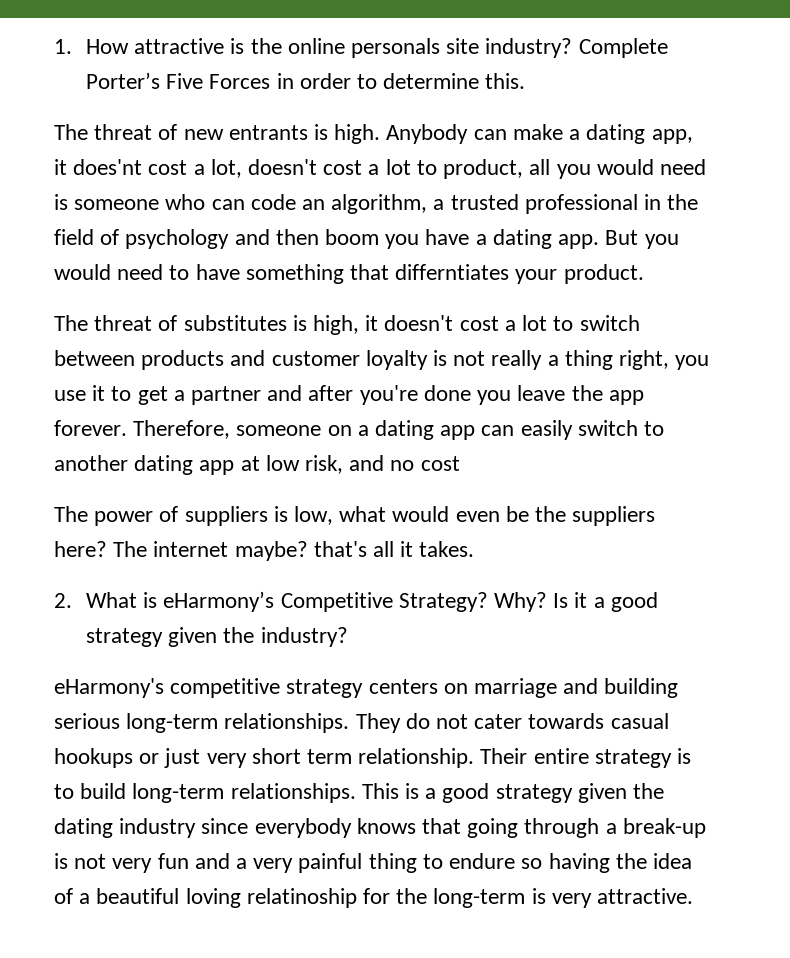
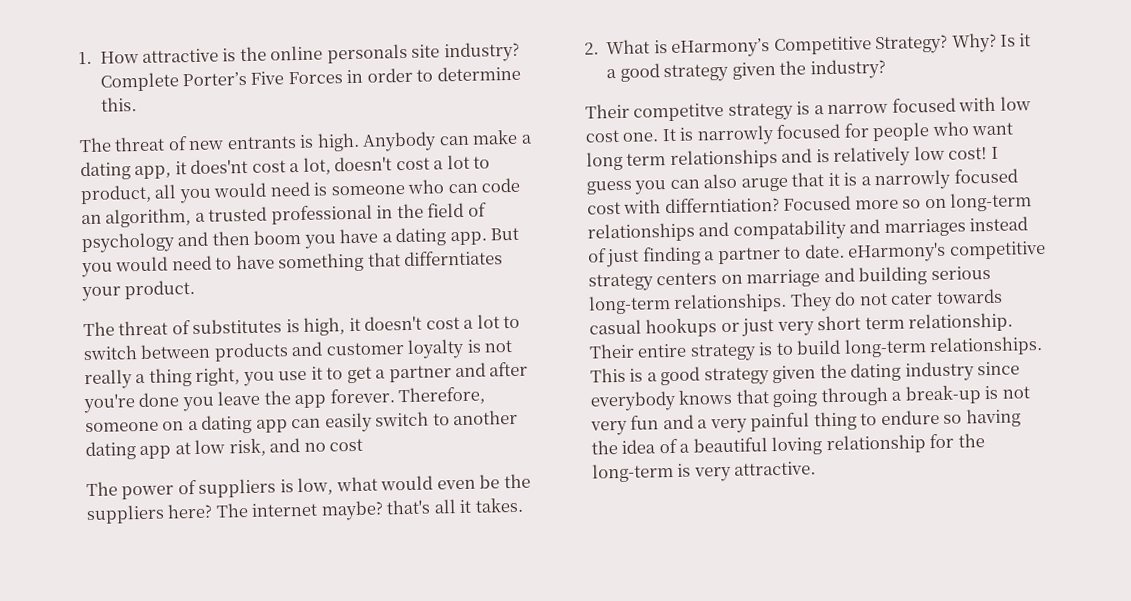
(348, 637) none -> [585,96,1031,122] [585,121,1014,146] [586,145,999,171] [586,168,1018,195] [587,192,1033,215] [587,216,1029,243] [588,243,845,268] Their competitve strategy is a narrow focused with low cost one. It is narrowly focused for people who want long term relationships and is relatively low cost! I guess you can also aruge that it is a narrowly focused cost with differntiation? Focused more so on long-term relationships and compatability and marriages instead of just finding a partner to date.
[246,888,357,908] relatinoship -> [825,434,926,455] relationship

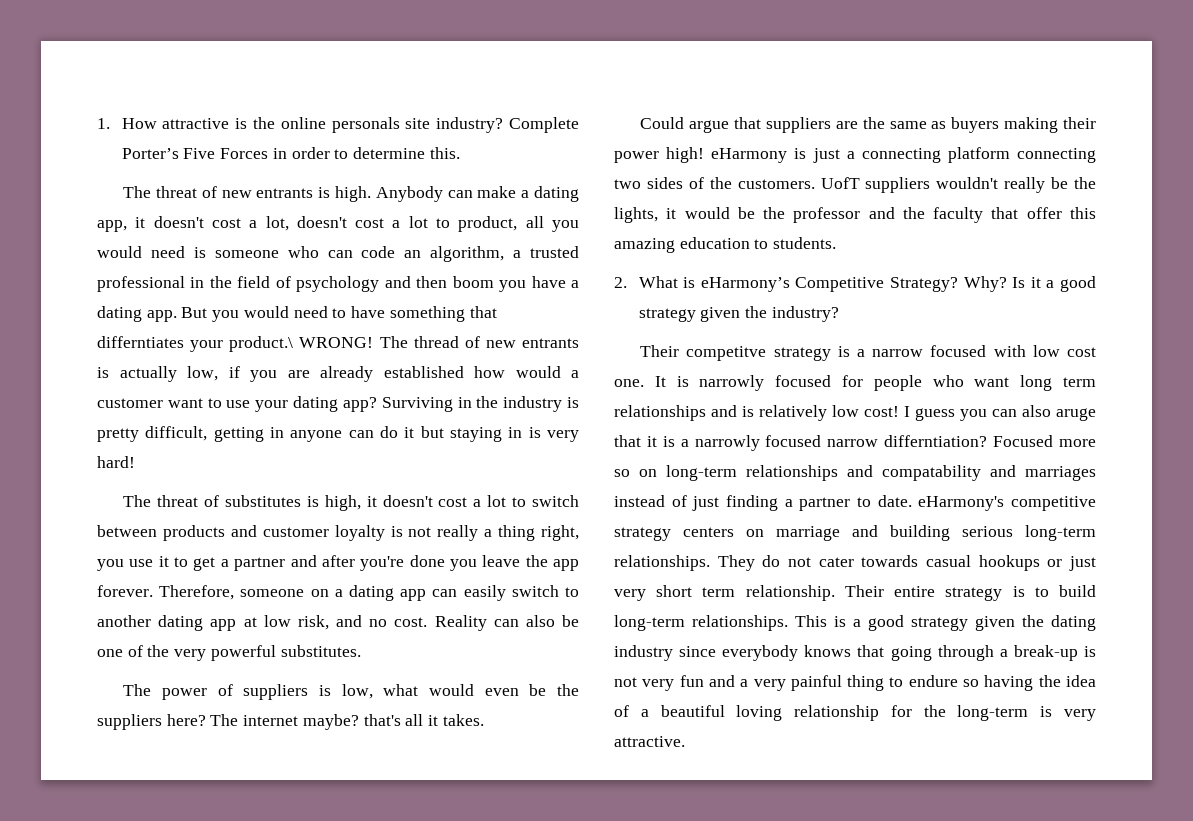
[190,158,249,175] does'nt -> [153,216,204,228] doesn't
[124,279,196,300] product. -> [229,336,579,352] [97,366,579,382] [97,396,579,412] [97,426,579,442] [97,456,135,468] product.\ WRONG! The thread of new entrants is actually low, if you are already established how would a customer want to use your dating app? Surviving in the industry is pretty difficult, getting in anyone can do it but staying in is very hard!
[329,438,364,452] cost -> [394,615,579,631] [97,645,361,661] cost. Reality can also be one of the very powerful substitutes.
(523, 505) none -> [640,117,1096,133] [614,147,1096,163] [614,177,1096,193] [614,207,1096,223] [614,237,837,253] // Could argue that suppliers are the same as buyers making their power high! eHarmony is just a connecting platform connecting two sides of the customers. UofT suppliers wouldn't really be the lights, it would be the professor and the faculty that offer this amazing education to students.
[587,199,662,215] cost with -> [827,439,879,447] narrow

